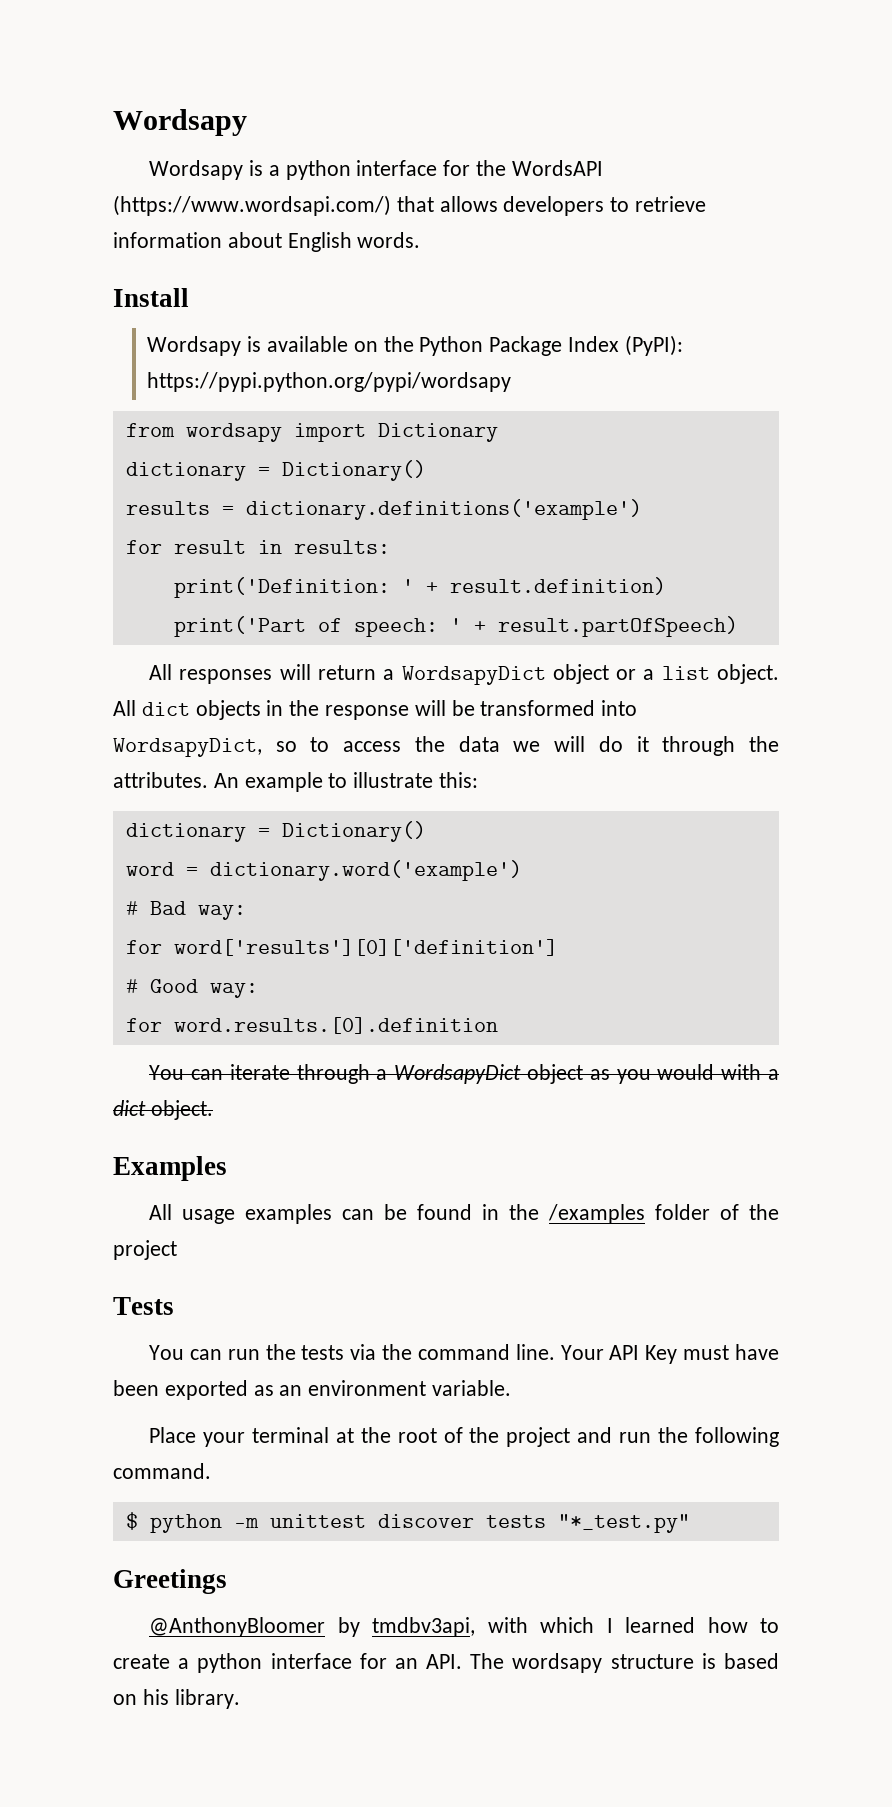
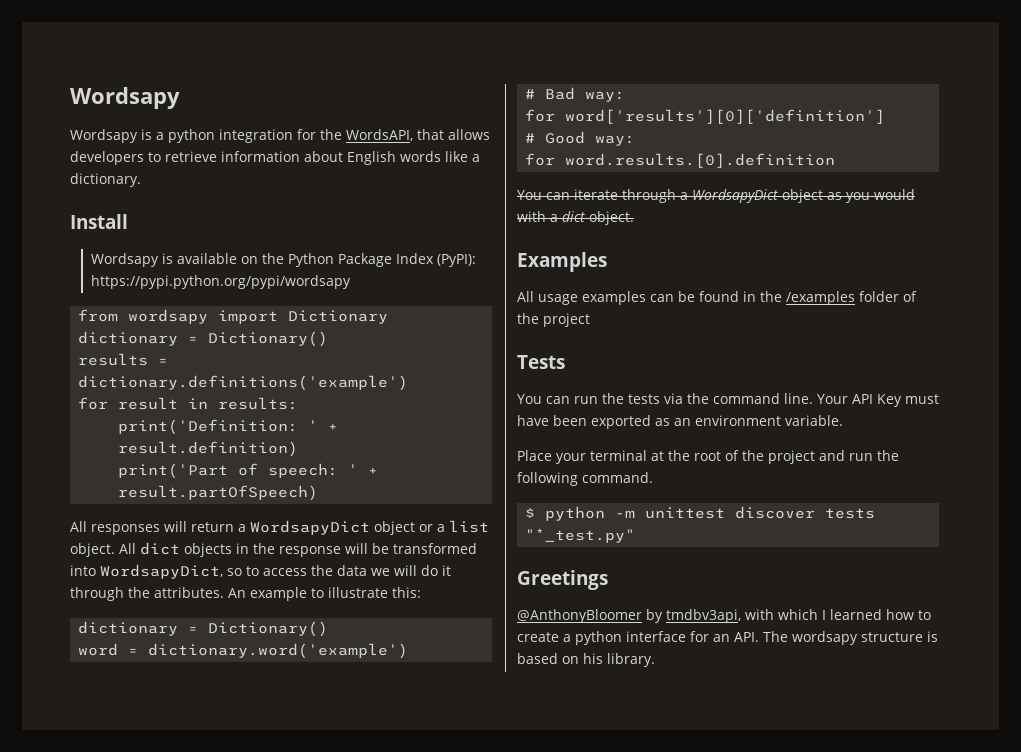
[356,160,438,176] interface -> [219,129,293,143] integration
[511,160,603,176] [113,195,391,216] WordsAPI (https://www.wordsapi.com/) -> [346,129,413,141] WordsAPI,
[357,232,421,248] words. -> [400,151,480,162] [70,173,141,187] words like a dictionary.

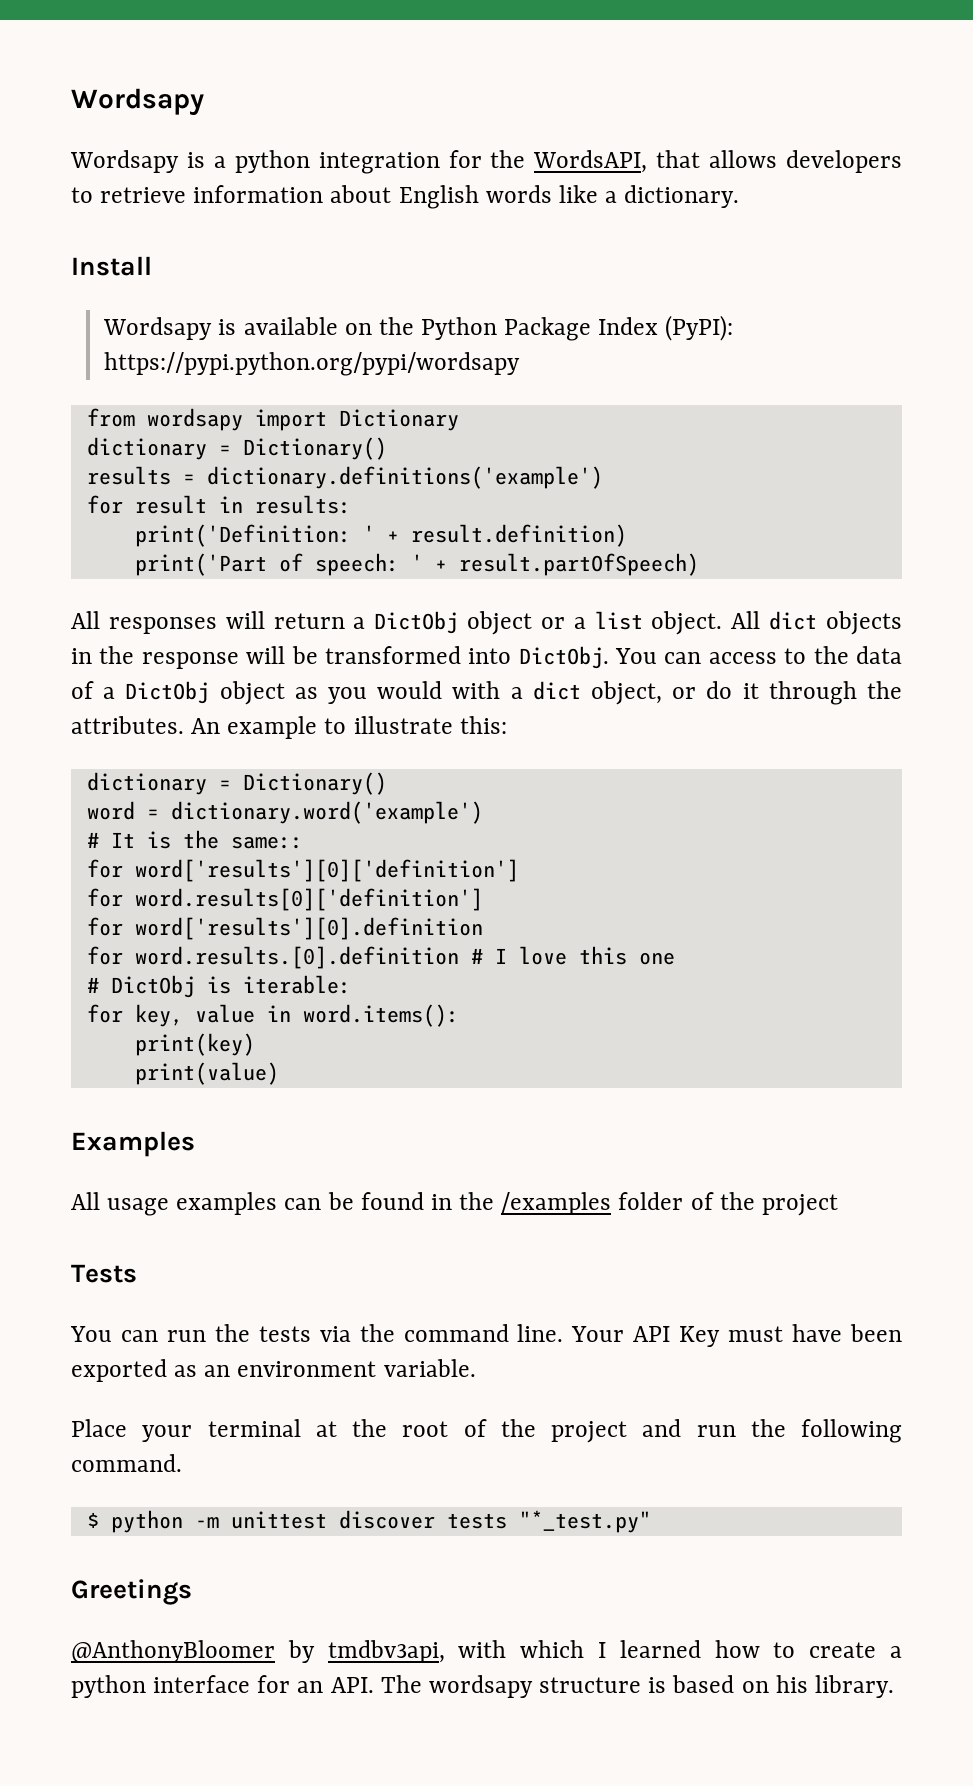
[250,520,370,535] WordsapyDict -> [374,611,459,634] DictObj
[100,564,417,579] WordsapyDict, so to access the data we will -> [518,646,902,669] [71,681,697,705] DictObj. You can access to the data of a DictObj object as you would with a dict object, or
[545,87,626,102] [525,109,886,124] [525,131,636,146] [525,153,836,168] [517,189,915,203] [517,211,634,225] Bad way: // for word['results'][0]['definition'] // # Good way: // for word.results.[0].definition // You can iterate through a WordsapyDict object as you would with a dict object. -> [110,830,303,849] [86,859,519,882] [86,888,483,911] [86,917,483,940] [86,946,675,969] [86,975,351,998] [86,1004,459,1027] [134,1033,255,1056] [134,1062,279,1085] It is the same:: // for word['results'][0]['definition'] // for word.results[0]['definition'] // for word['results'][0].definition // for word.results.[0].definition # I love this one // # DictObj is iterable: // for key, value in word.items(): // print(key) // print(value)

